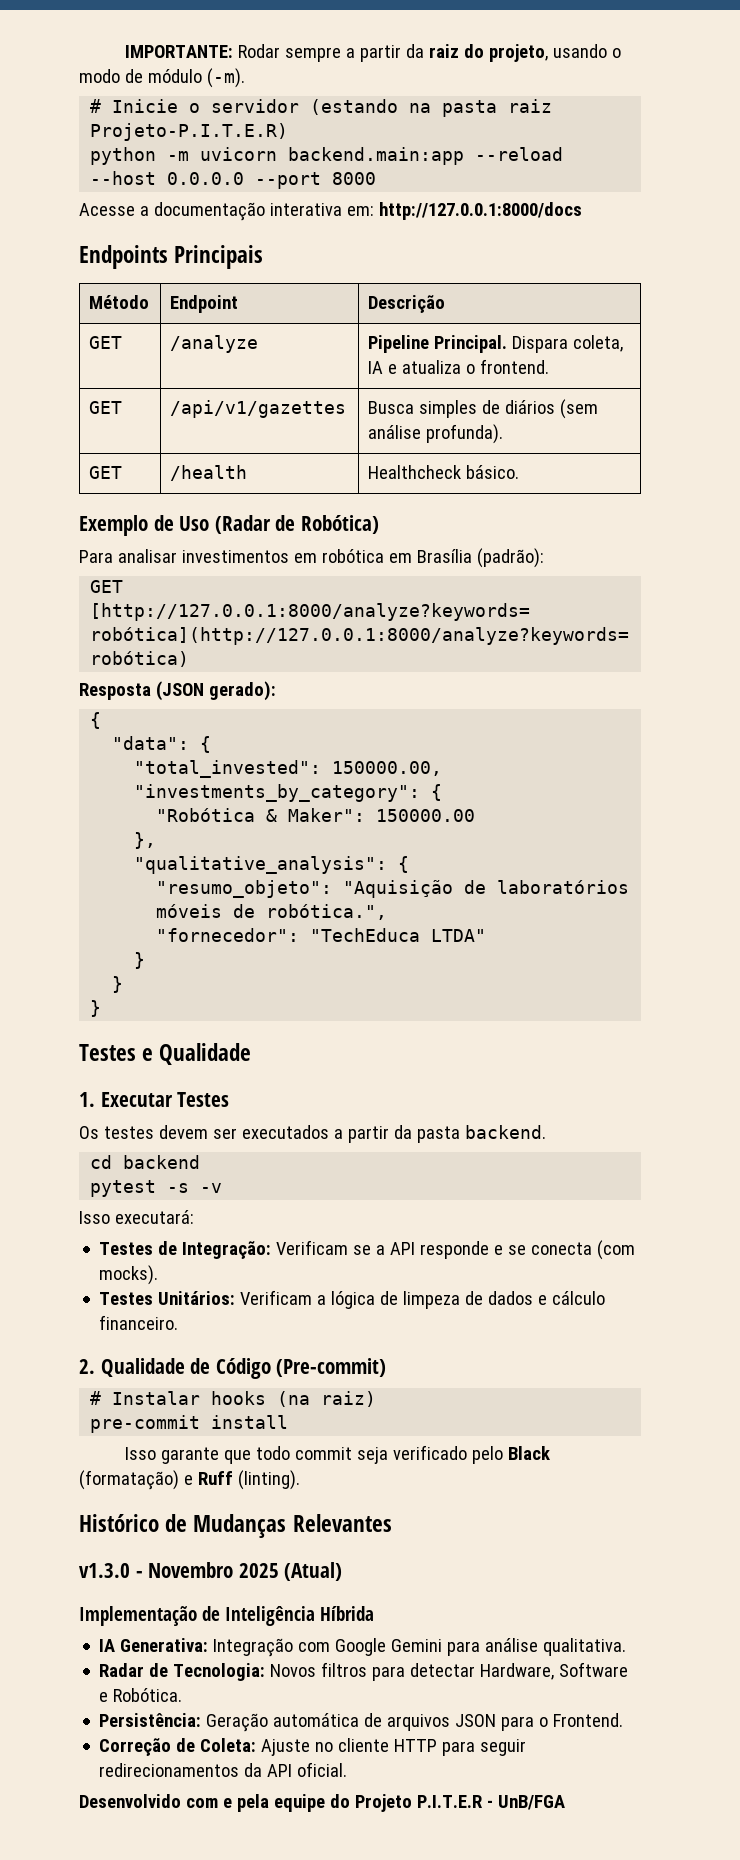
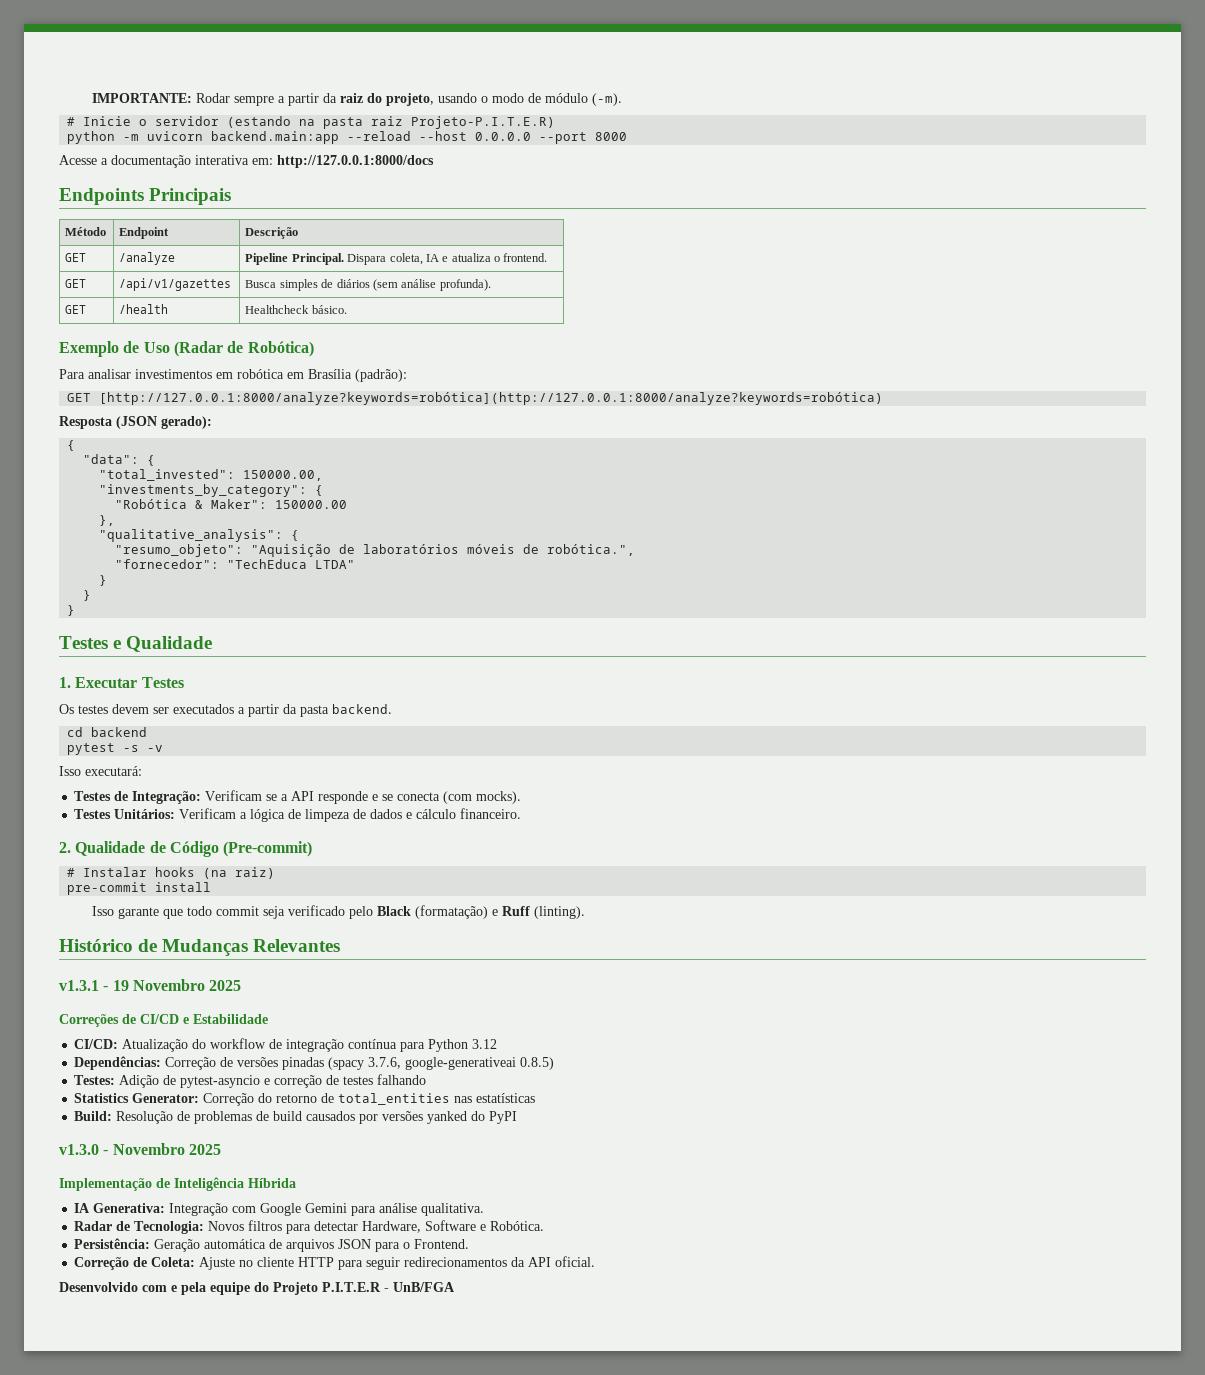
(392, 1523) none -> [59,979,242,991] [59,1014,268,1027] [74,1038,498,1052] [74,1056,555,1070] [74,1074,427,1088] [74,1093,536,1106] [74,1111,518,1124] // v1.3.1 - 19 Novembro 2025 // Correções de CI/CD e Estabilidade // CI/CD: Atualização do workflow de integração contínua para Python 3.12 // Dependências: Correção de versões pinadas (spacy 3.7.6, google-generativeai 0.8.5) // Testes: Adição de pytest-asyncio e correção de testes falhando // Statistics Generator: Correção do retorno de total_entities nas estatísticas // Build: Resolução de problemas de build causados por versões yanked do PyPI
[284,1562,343,1581] (Atual) -> (221, 1149) none

